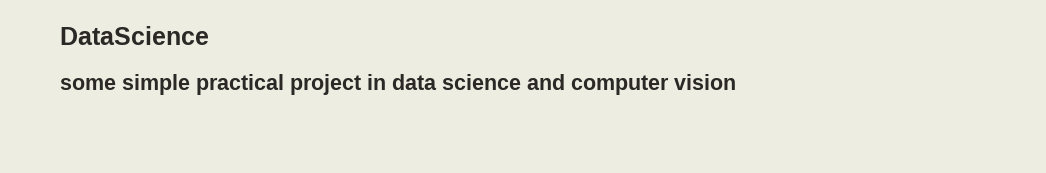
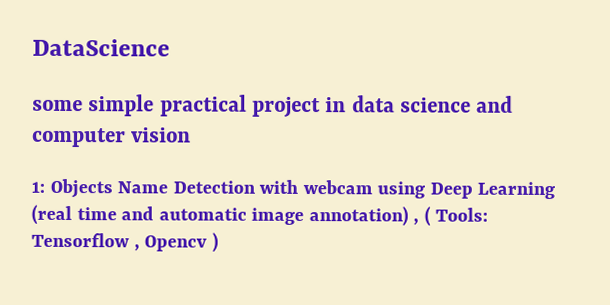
(736, 82) none -> [31,178,556,200] [31,204,489,227] [31,232,219,253] // 1: Objects Name Detection with webcam using Deep Learning (real time and automatic image annotation) , ( Tools: Tensorflow , Opencv )

